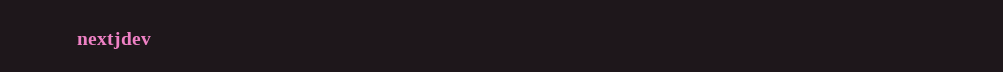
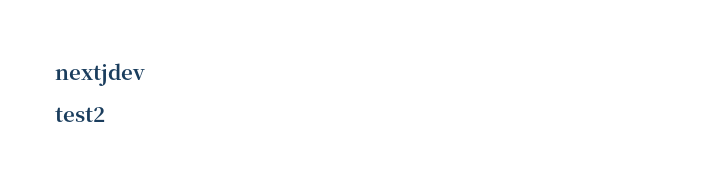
(151, 40) none -> [55,107,105,122] // test2

